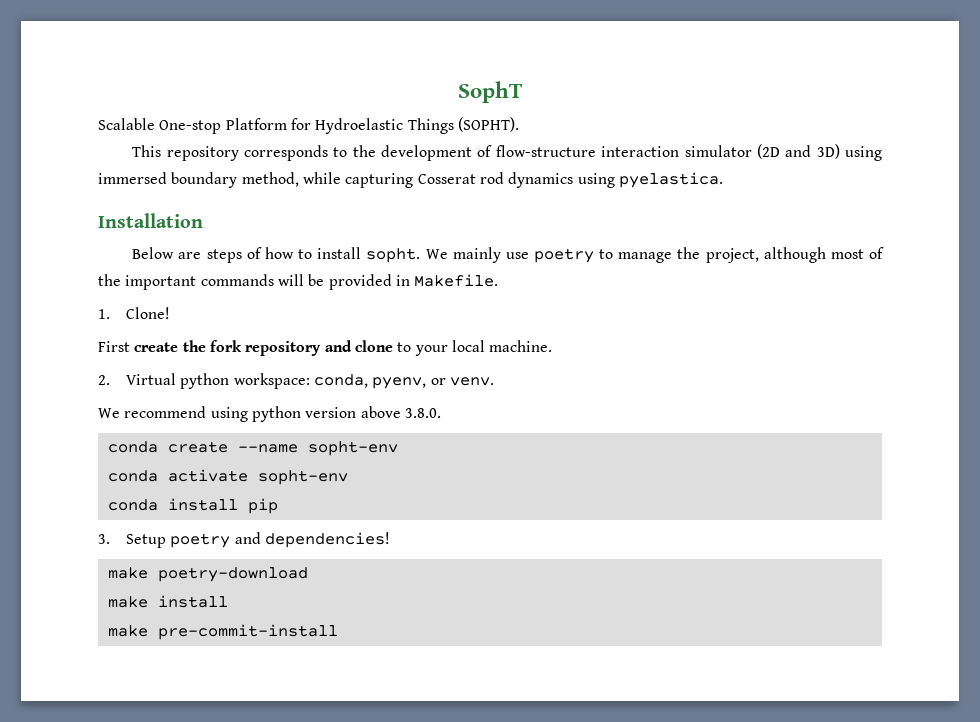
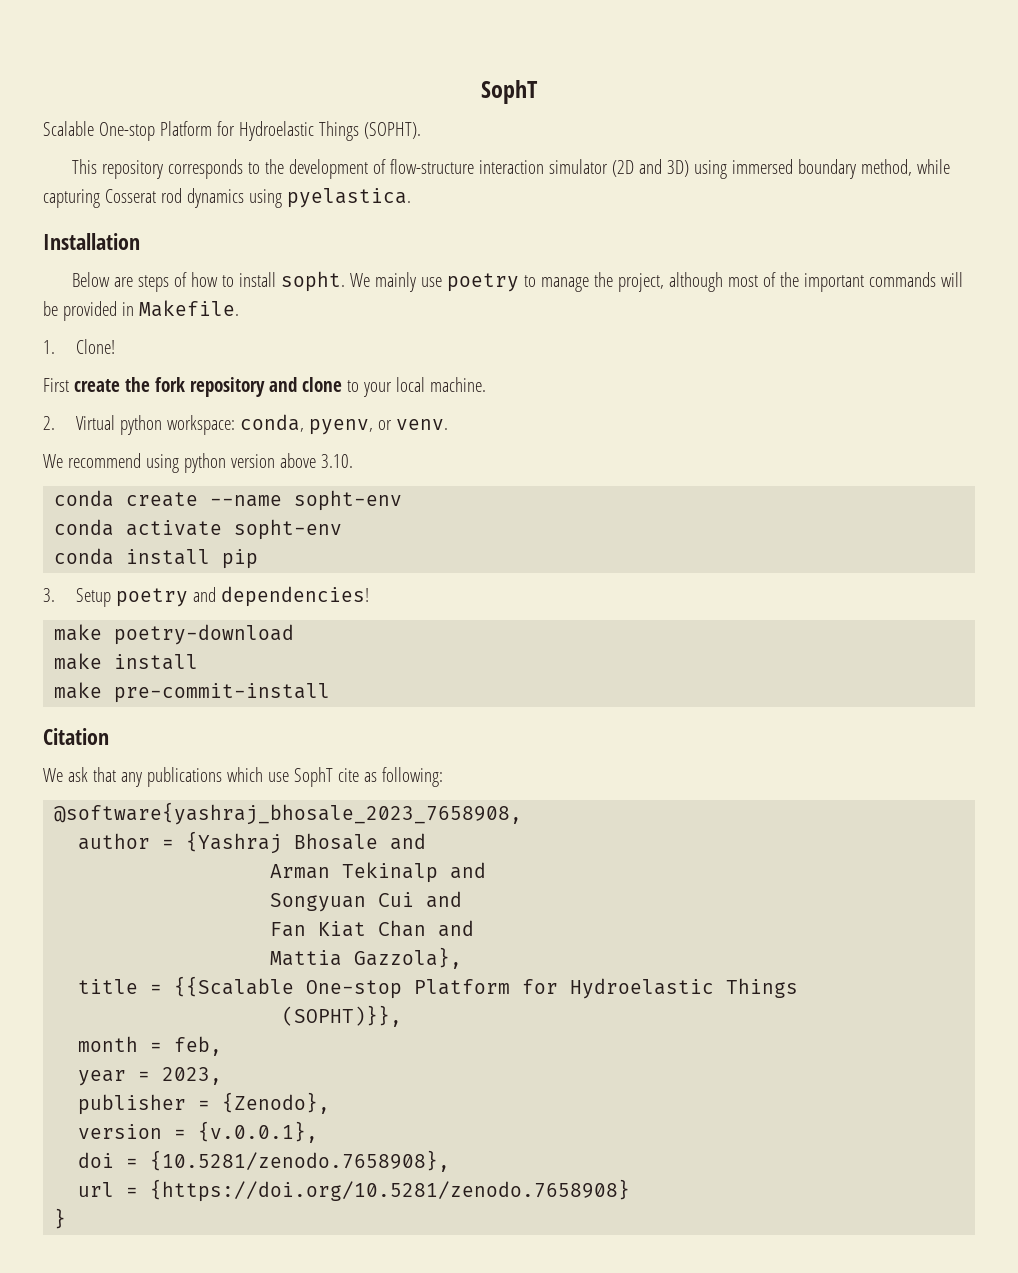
[404,408,441,418] 3.8.0. -> [320,454,353,468] 3.10.
(338, 632) none -> [43,728,109,745] [43,767,443,787] [54,802,523,825] [78,831,427,854] [270,862,487,883] [270,891,463,912] [270,920,475,937] [270,947,463,969] [78,976,799,999] [282,1005,403,1027] [78,1036,223,1056] [78,1067,223,1086] [78,1092,331,1115] [78,1121,319,1143] [78,1150,451,1172] [78,1179,631,1202] [54,1208,67,1229] // Citation // We ask that any publications which use SophT cite as following: // @software{yashraj_bhosale_2023_7658908, // author = {Yashraj Bhosale and // Arman Tekinalp and // Songyuan Cui and // Fan Kiat Chan and // Mattia Gazzola}, // title = {{Scalable One-stop Platform for Hydroelastic Things // (SOPHT)}}, // month = feb, // year = 2023, // publisher = {Zenodo}, // version = {v.0.0.1}, // doi = {10.5281/zenodo.7658908}, // url = {https://doi.org/10.5281/zenodo.7658908} // }

